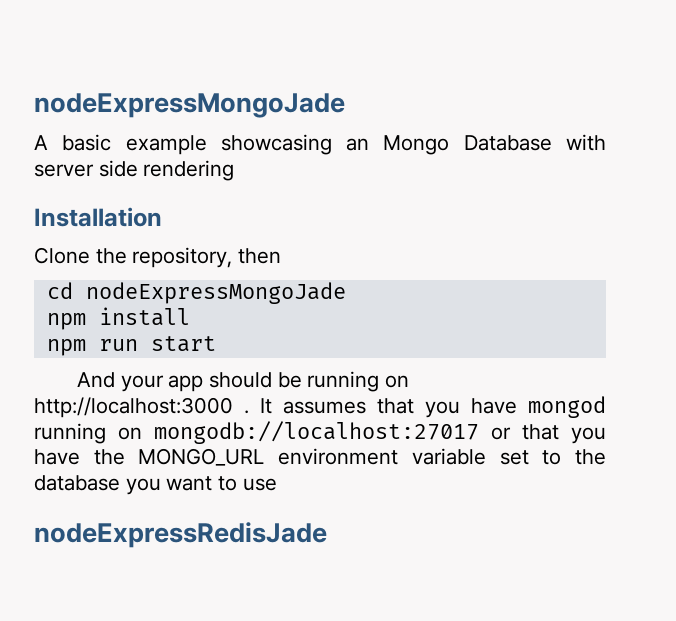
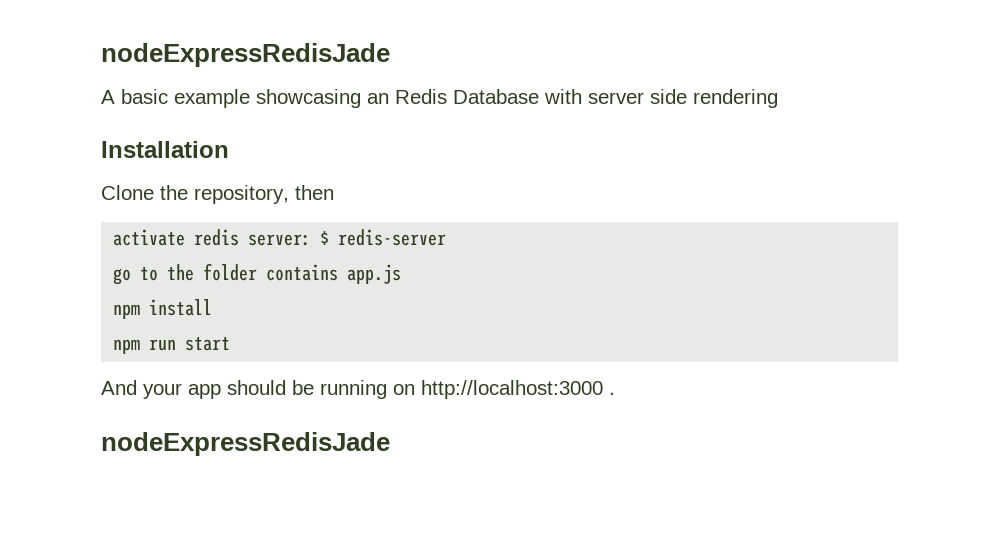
[34,93,345,118] nodeExpressMongoJade -> [101,43,390,67] nodeExpressRedisJade
[383,135,450,155] Mongo -> [395,89,447,104] Redis
[46,282,346,304] cd nodeExpressMongoJade -> [113,229,447,246] [113,263,402,285] activate redis server: $ redis-server // go to the folder contains app.js
[260,396,606,418] [34,421,606,444] [34,448,606,466] [34,475,277,495] It assumes that you have mongod running on mongodb://localhost:27017 or that you have the MONGO_URL environment variable set to the database you want to use -> (615, 393) none

